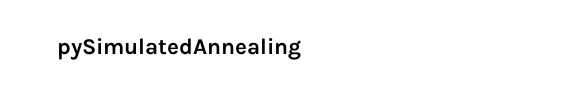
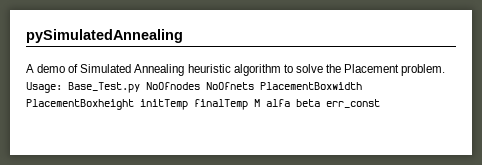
(301, 49) none -> [26,64,446,76] [26,82,362,93] [26,99,380,110] // A demo of Simulated Annealing heuristic algorithm to solve the Placement problem. Usage: Base_Test.py NoOfnodes NoOfnets PlacementBoxwidth PlacementBoxheight initTemp finalTemp M alfa beta err_const

